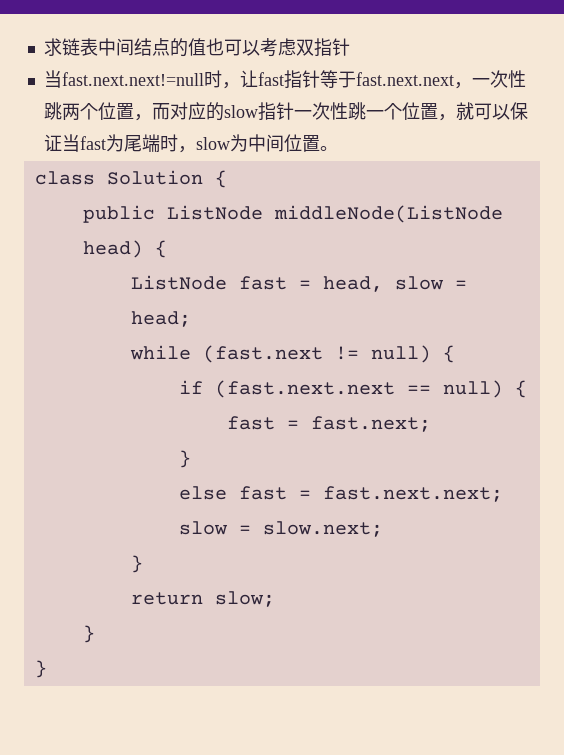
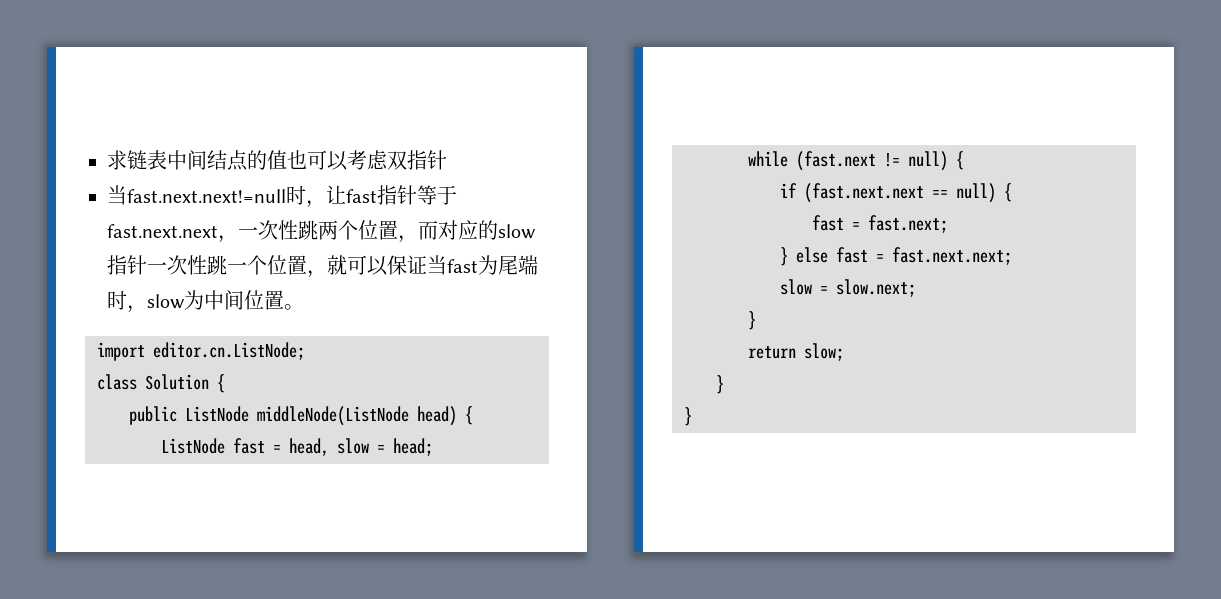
(338, 148) none -> [97,342,305,361] // import editor.cn.ListNode;
(191, 459) // -> (788, 256) none

